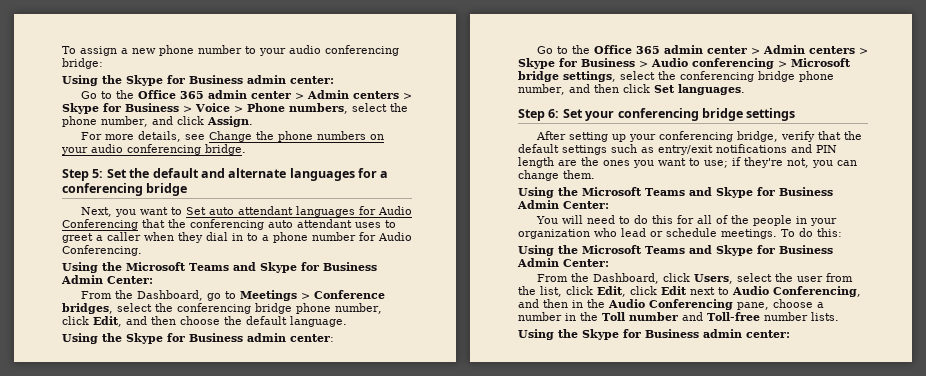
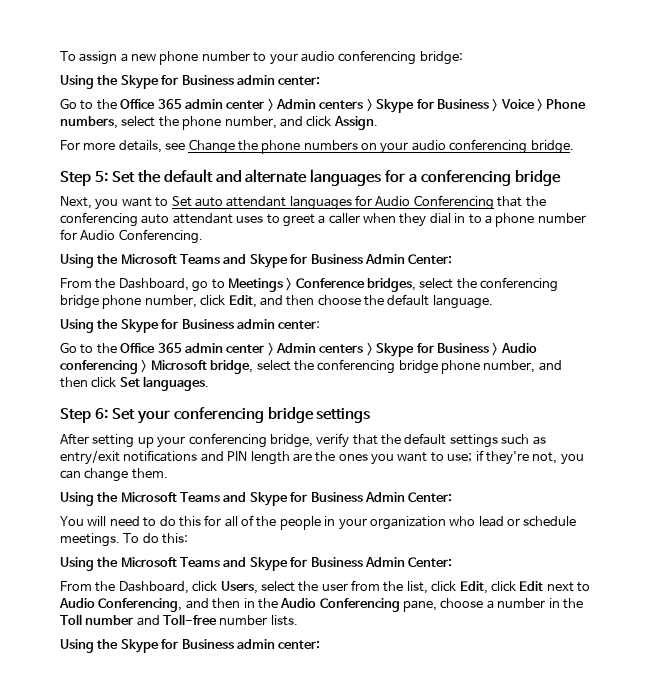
[518,71,616,82] bridge settings, -> [210,360,254,374] bridge,

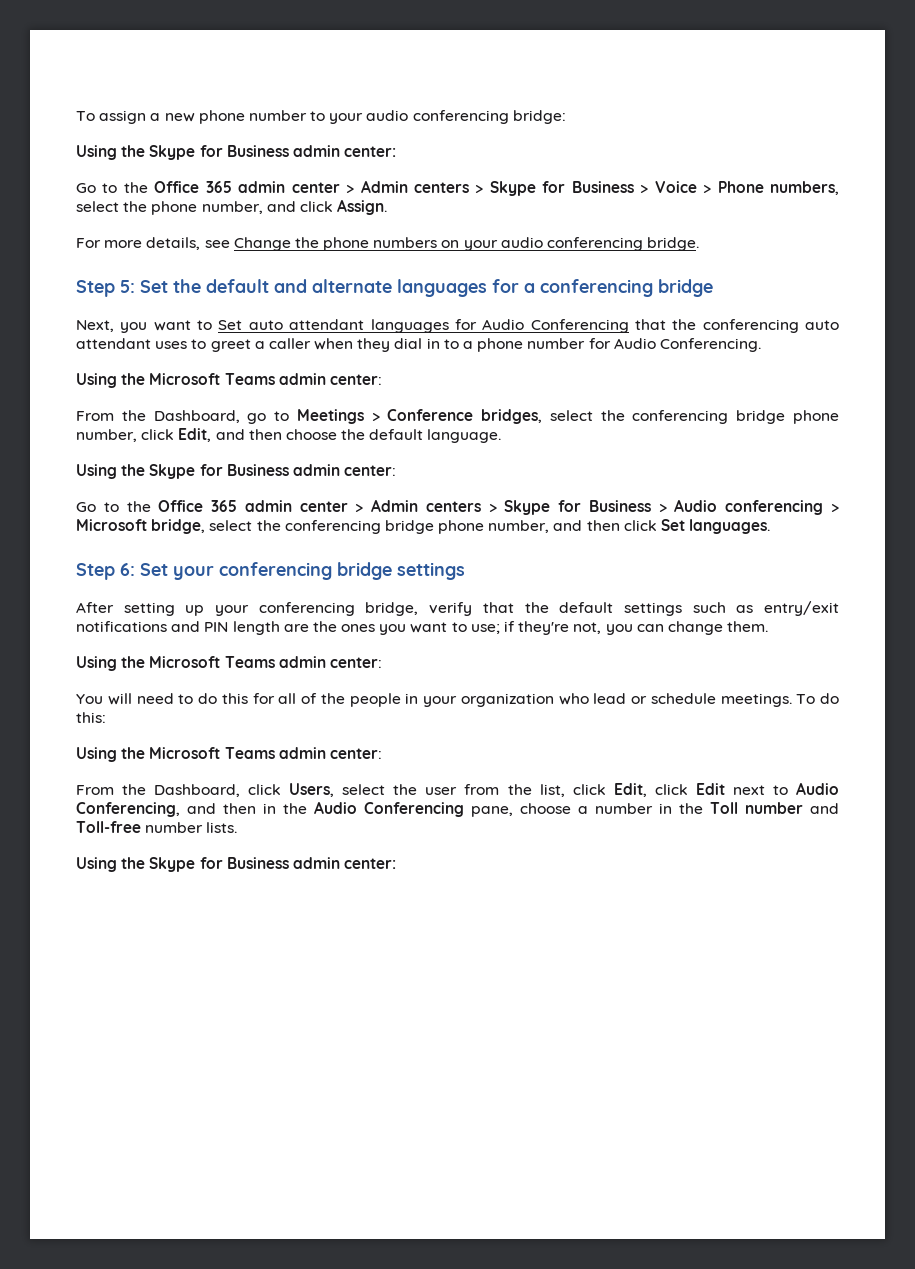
[223,254,453,268] and Skype for Business Admin Center: -> [278,373,382,385] admin center:
[223,492,453,506] and Skype for Business Admin Center: -> [278,656,382,668] admin center:
[223,557,453,571] and Skype for Business Admin Center: -> [278,747,382,759] admin center:

